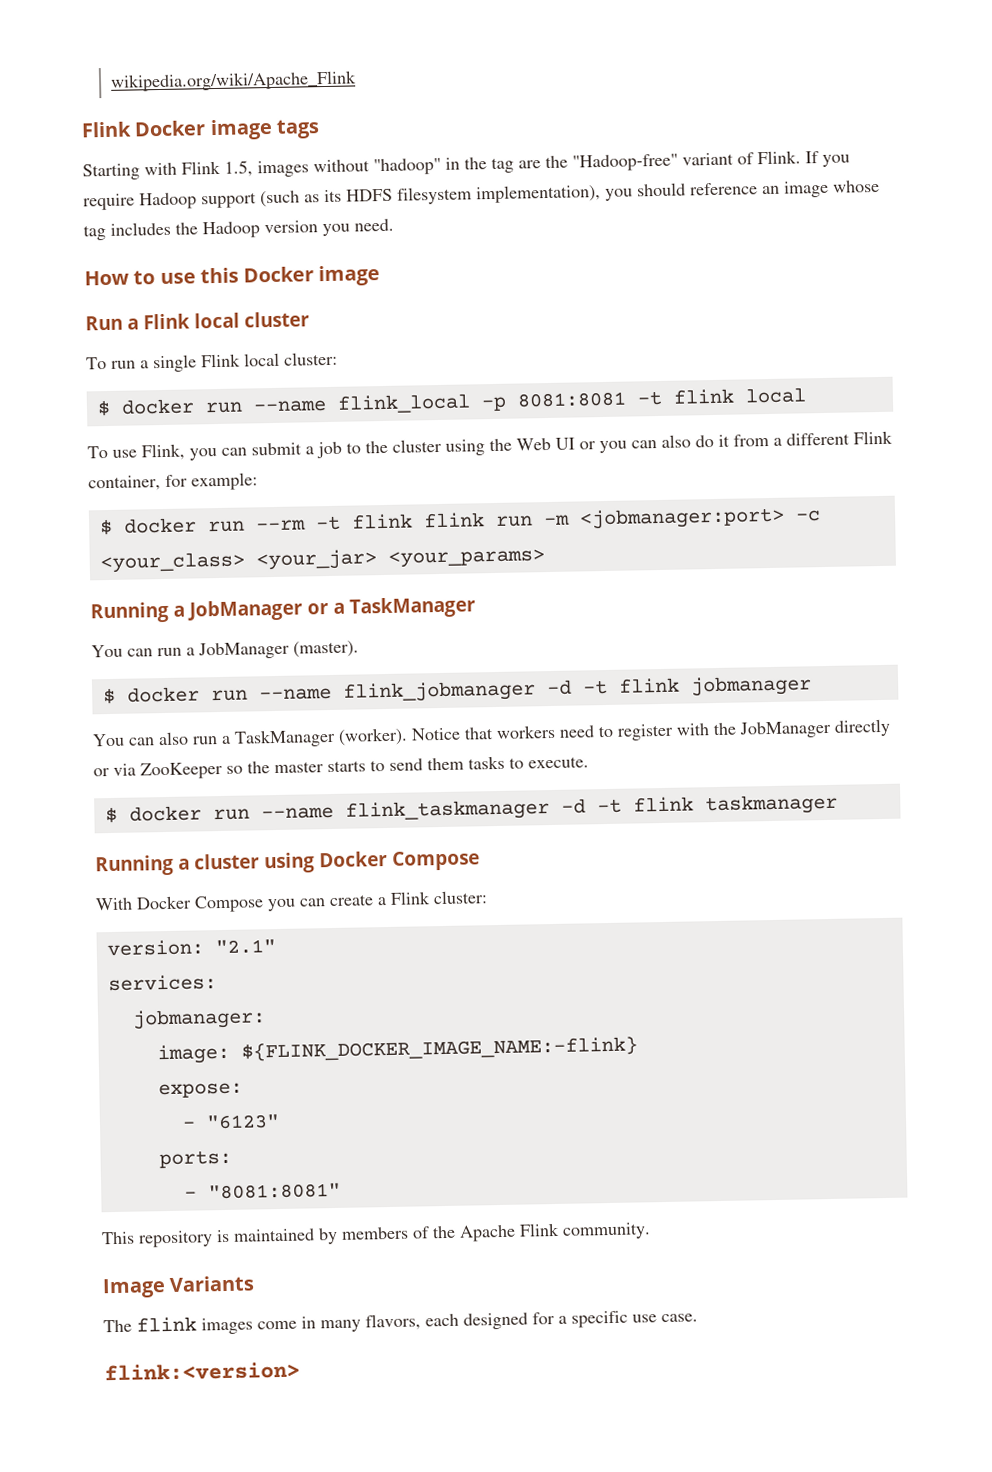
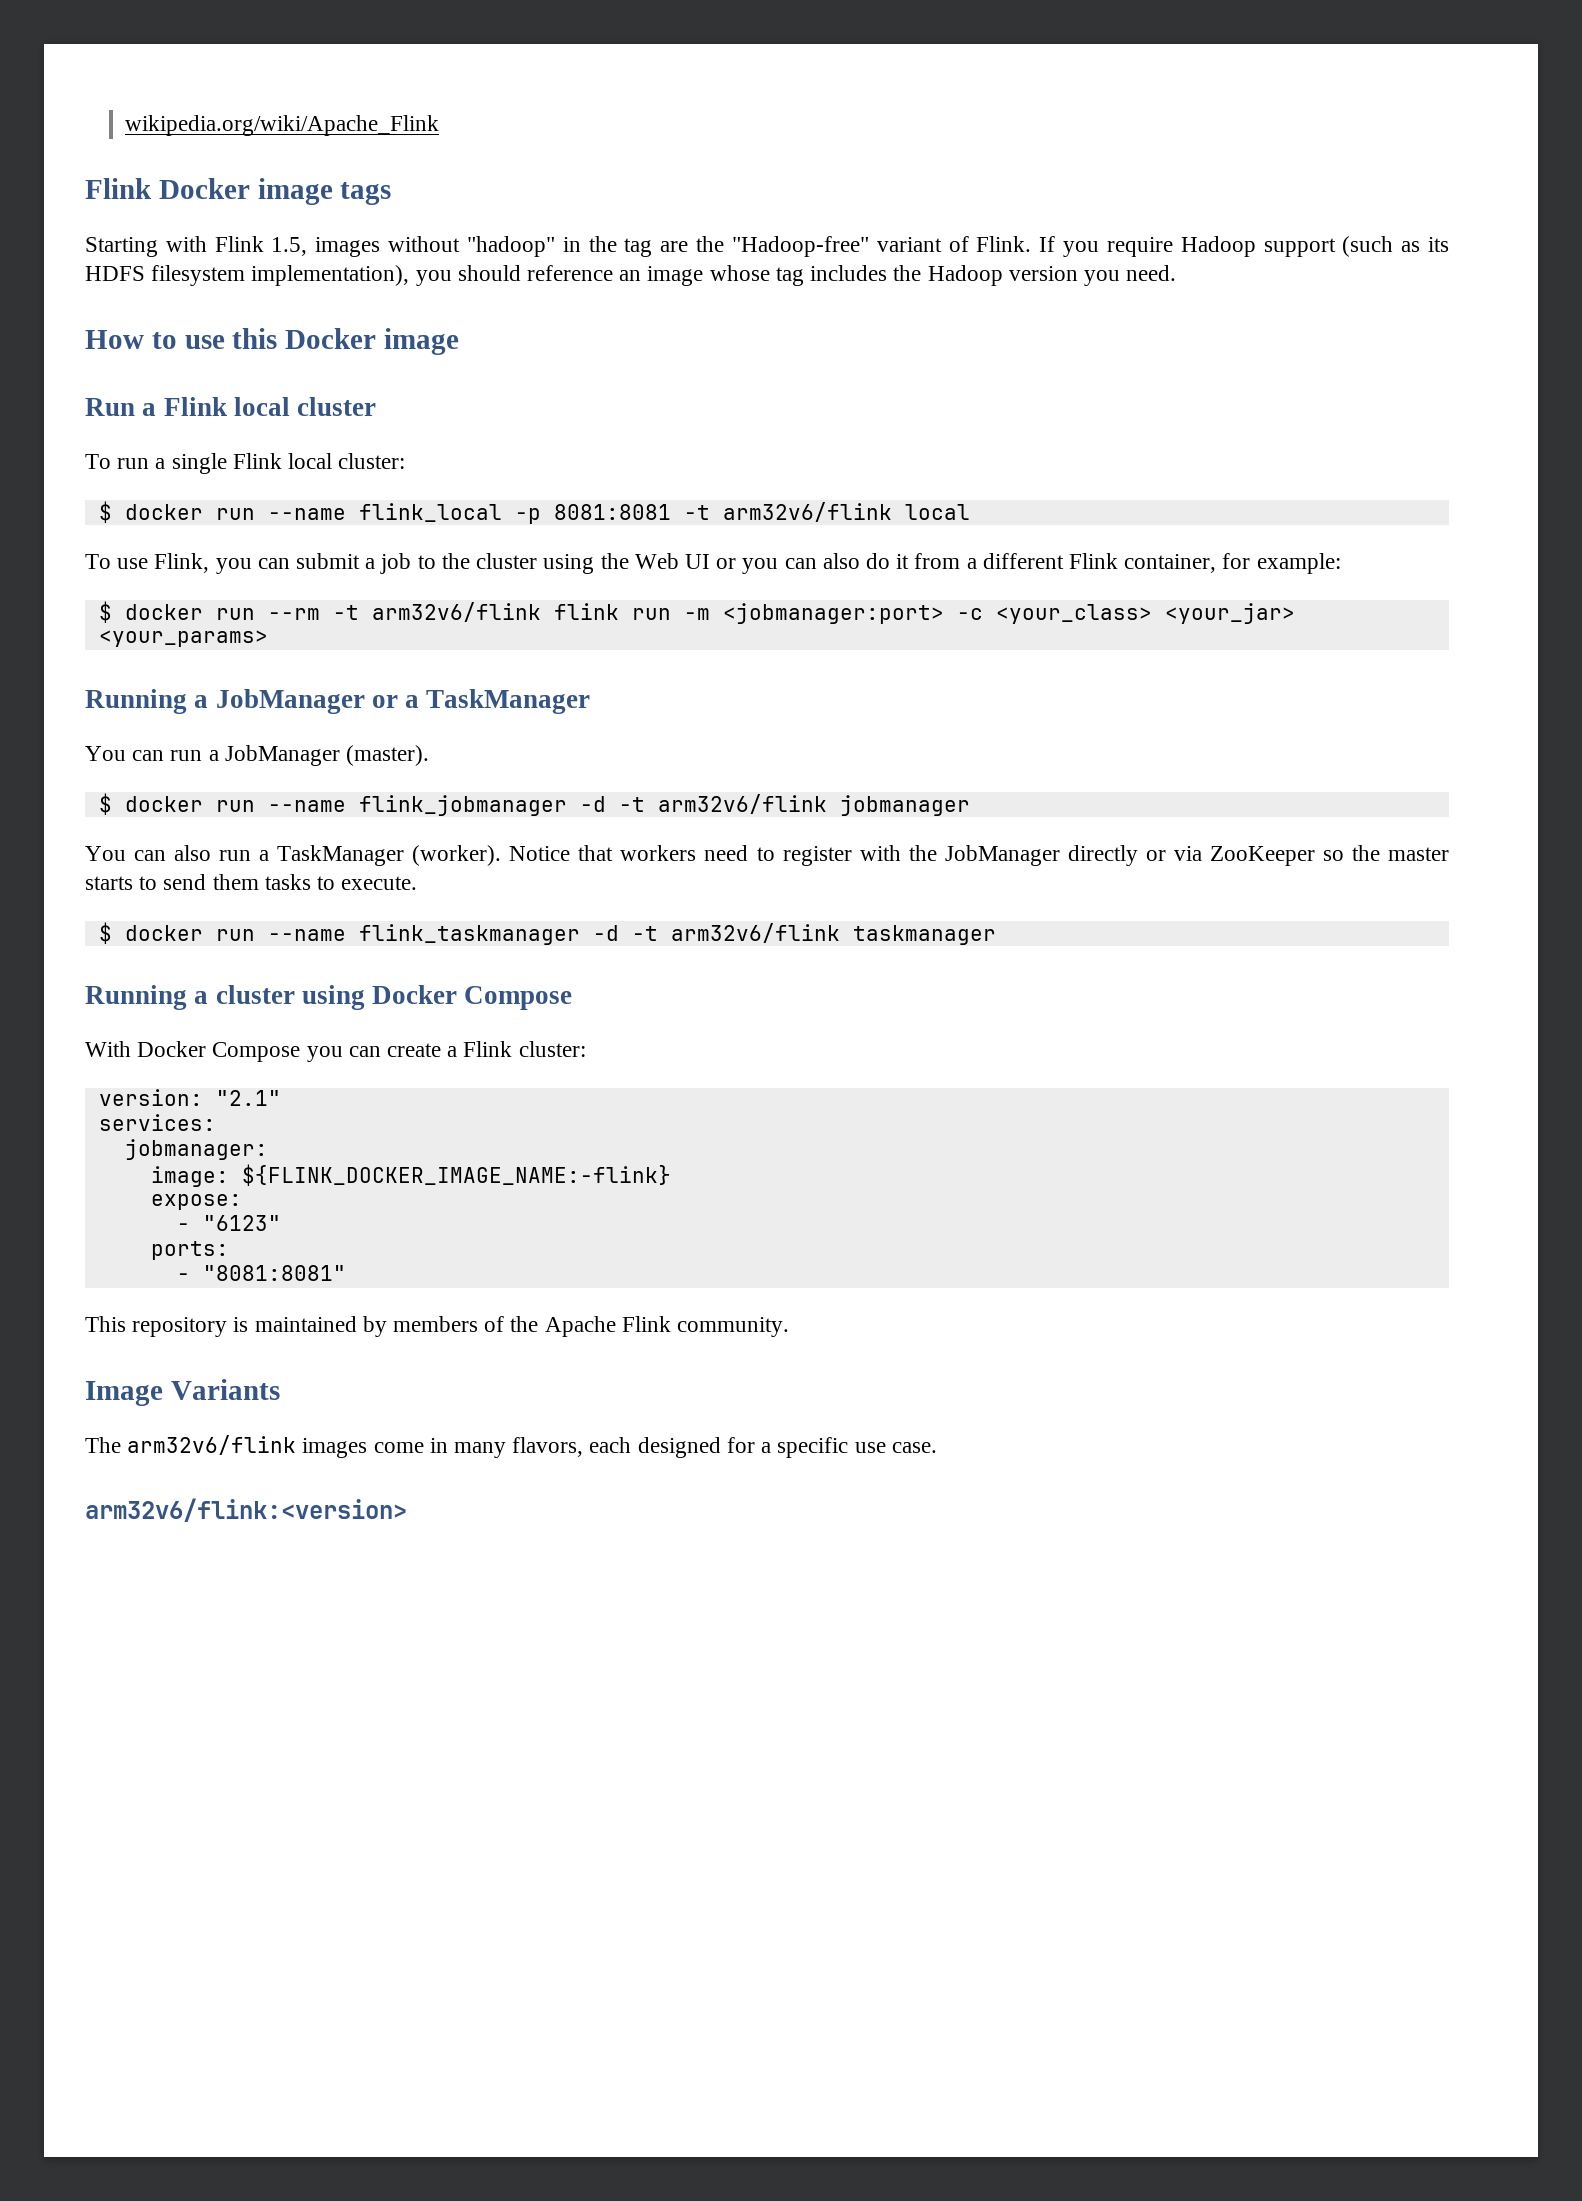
[672,388,734,404] flink -> [722,502,892,522] arm32v6/flink
[350,513,413,529] flink -> [371,602,541,622] arm32v6/flink
[617,677,680,693] flink -> [657,794,827,814] arm32v6/flink
[632,796,694,812] flink -> [670,923,840,943] arm32v6/flink
[136,1316,197,1332] flink -> [127,1435,297,1455] arm32v6/flink
[104,1361,300,1382] flink:<version> -> [85,1498,407,1522] arm32v6/flink:<version>

